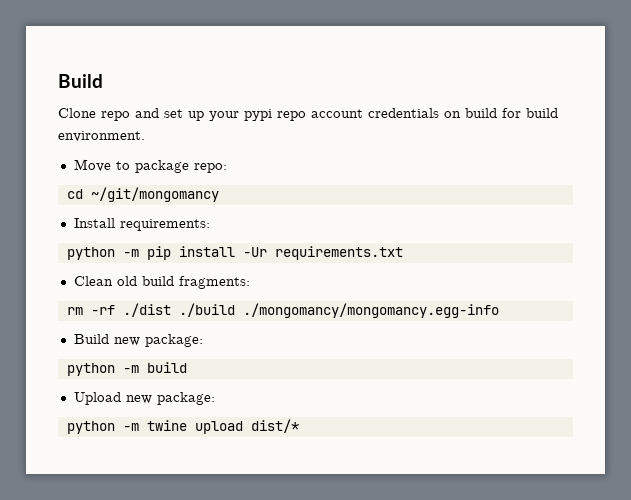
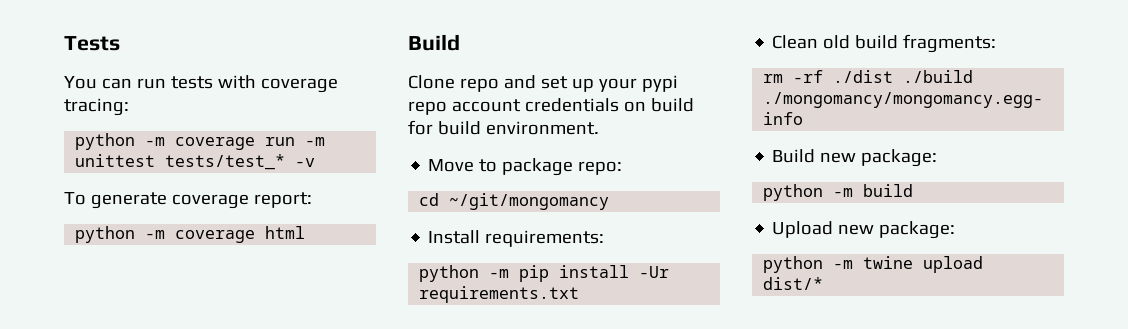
(58, 81) none -> [64,36,120,51] [64,75,338,93] [64,98,129,116] [75,133,326,150] [75,154,316,170] [64,192,312,209] [75,226,306,243] Tests // You can run tests with coverage tracing: // python -m coverage run -m unittest tests/test_* -v // To generate coverage report: // python -m coverage html //

